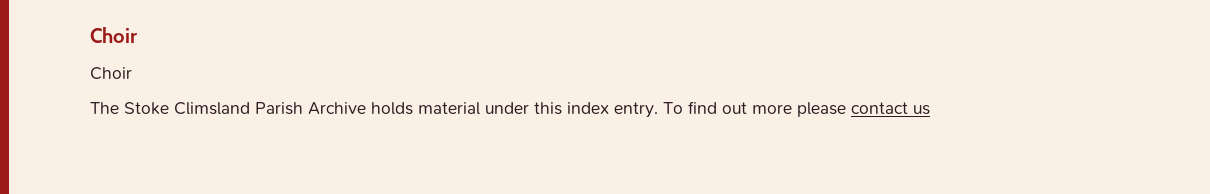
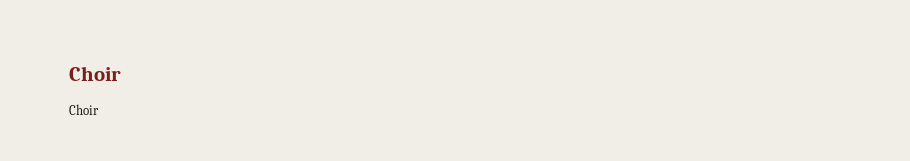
[90,101,930,118] // The Stoke Climsland Parish Archive holds material under this index entry. To find out more please contact us -> (99, 109) none

